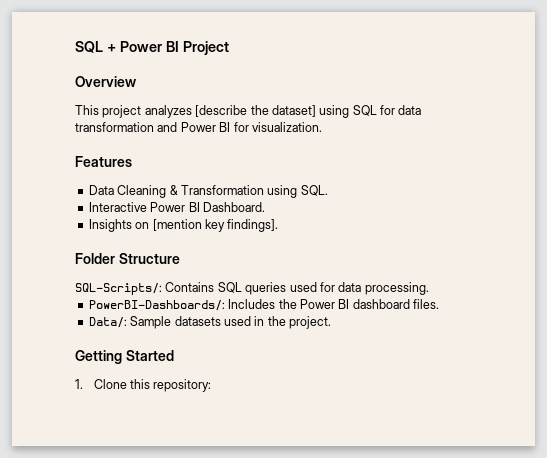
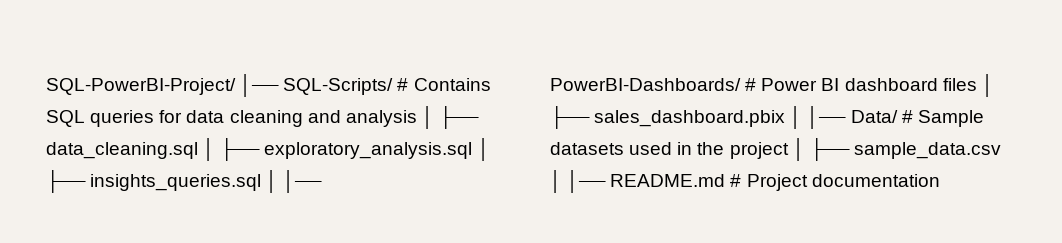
[75,41,229,55] [75,76,137,87] [75,105,422,118] [75,122,322,132] [75,156,132,167] [88,185,328,198] [88,202,265,212] [88,219,279,232] [75,253,180,264] [75,283,162,295] SQL + Power BI Project // Overview // This project analyzes [describe the dataset] using SQL for data transformation and Power BI for visualization. // Features // Data Cleaning & Transformation using SQL. // Interactive Power BI Dashboard. // Insights on [mention key findings]. // Folder Structure // SQL-Scripts/: -> [46,74,409,97] SQL-PowerBI-Project/ │── SQL-Scripts/ #
[289,282,429,295] [88,299,439,311] [88,317,127,328] used for data processing. // PowerBI-Dashboards/: Includes the Power BI dashboard files. // Data/: -> [159,106,480,129] [46,138,490,161] [46,170,323,193] [550,74,994,97] [550,106,913,129] for data cleaning and analysis │ ├── data_cleaning.sql │ ├── exploratory_analysis.sql │ ├── insights_queries.sql │ │── PowerBI-Dashboards/ # Power BI dashboard files │ ├── sales_dashboard.pbix │ │── Data/ #
[289,316,331,329] [75,350,174,364] [75,379,212,392] project. // Getting Started // 1. Clone this repository: -> [729,138,1001,161] [550,170,940,193] project │ ├── sample_data.csv │ │── README.md # Project documentation

